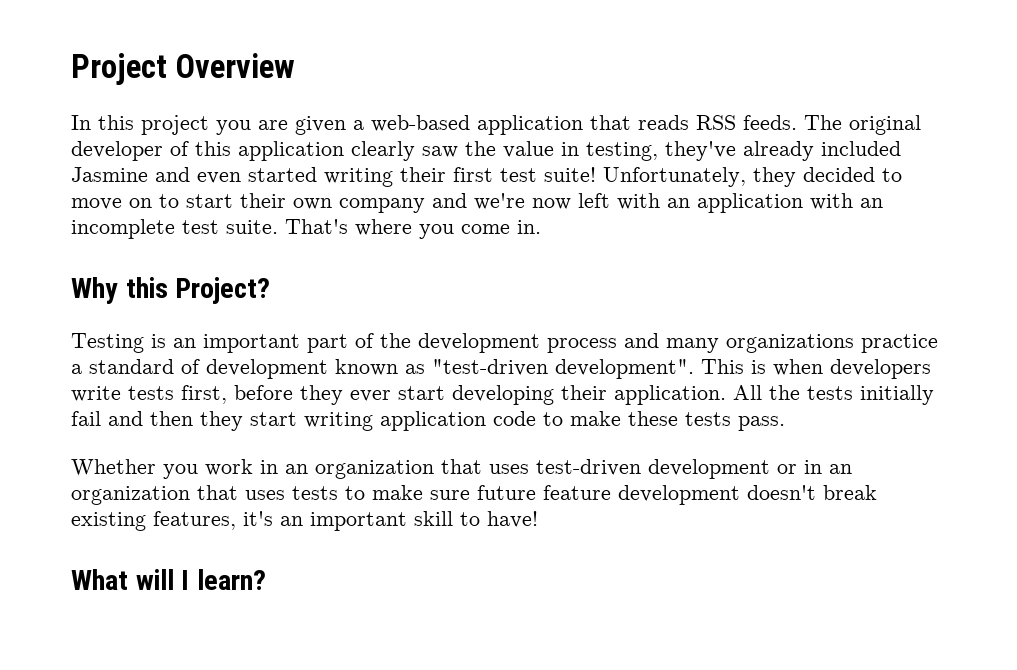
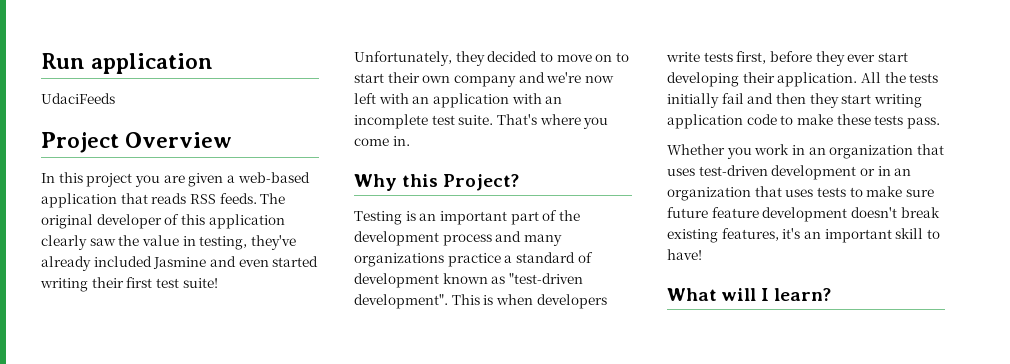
(71, 69) none -> [41,53,214,74] [41,93,115,104] Run application // UdaciFeeds //

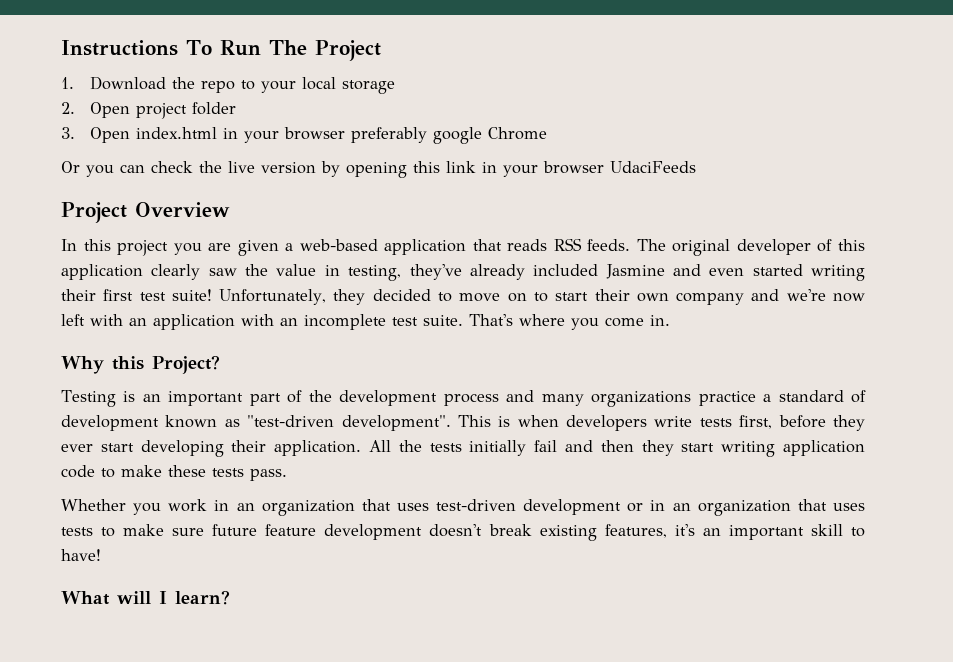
[41,53,214,74] Run application // -> [61,40,381,61] [61,76,396,94] [61,102,237,119] [61,127,548,144] [61,161,604,178] Instructions To Run The Project // 1. Download the repo to your local storage // 2. Open project folder // 3. Open index.html in your browser preferably google Chrome // Or you can check the live version by opening this link in your browser

